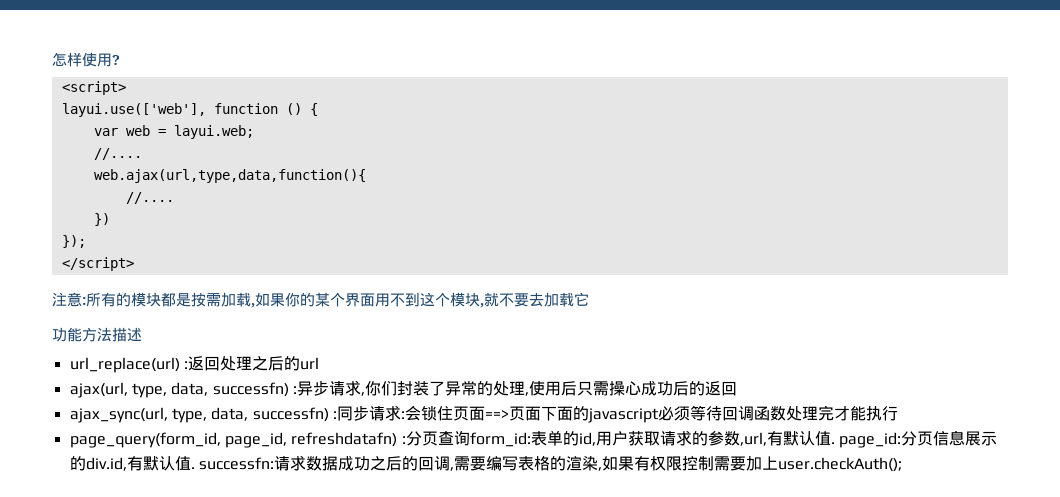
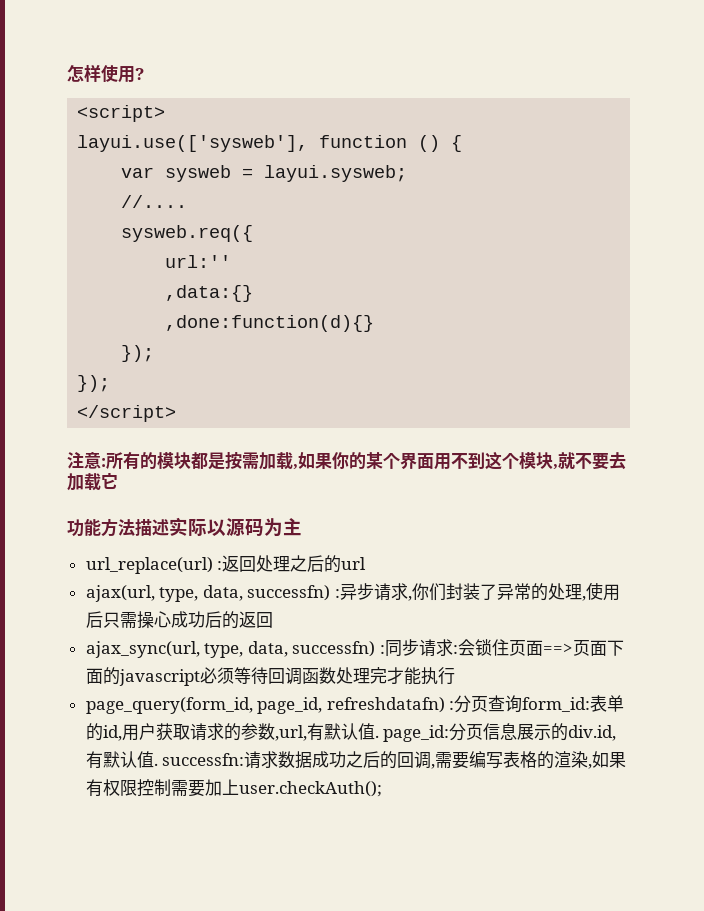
[61,103,206,117] layui.use(['web'], -> [77,135,309,152] layui.use(['sysweb'],
[125,125,254,139] [93,148,142,160] [93,169,366,183] [125,192,174,204] [93,213,110,226] web = layui.web; // //.... // web.ajax(url,type,data,function(){ // //.... // }) -> [165,165,408,182] [121,195,188,208] [121,225,254,242] [165,255,232,268] [165,285,254,302] [165,315,375,332] [121,345,155,362] sysweb = layui.sysweb; // //.... // sysweb.req({ // url:'' // ,data:{} // ,done:function(d){} // });
(142, 334) none -> [169,517,302,537] 实际以源码为主

